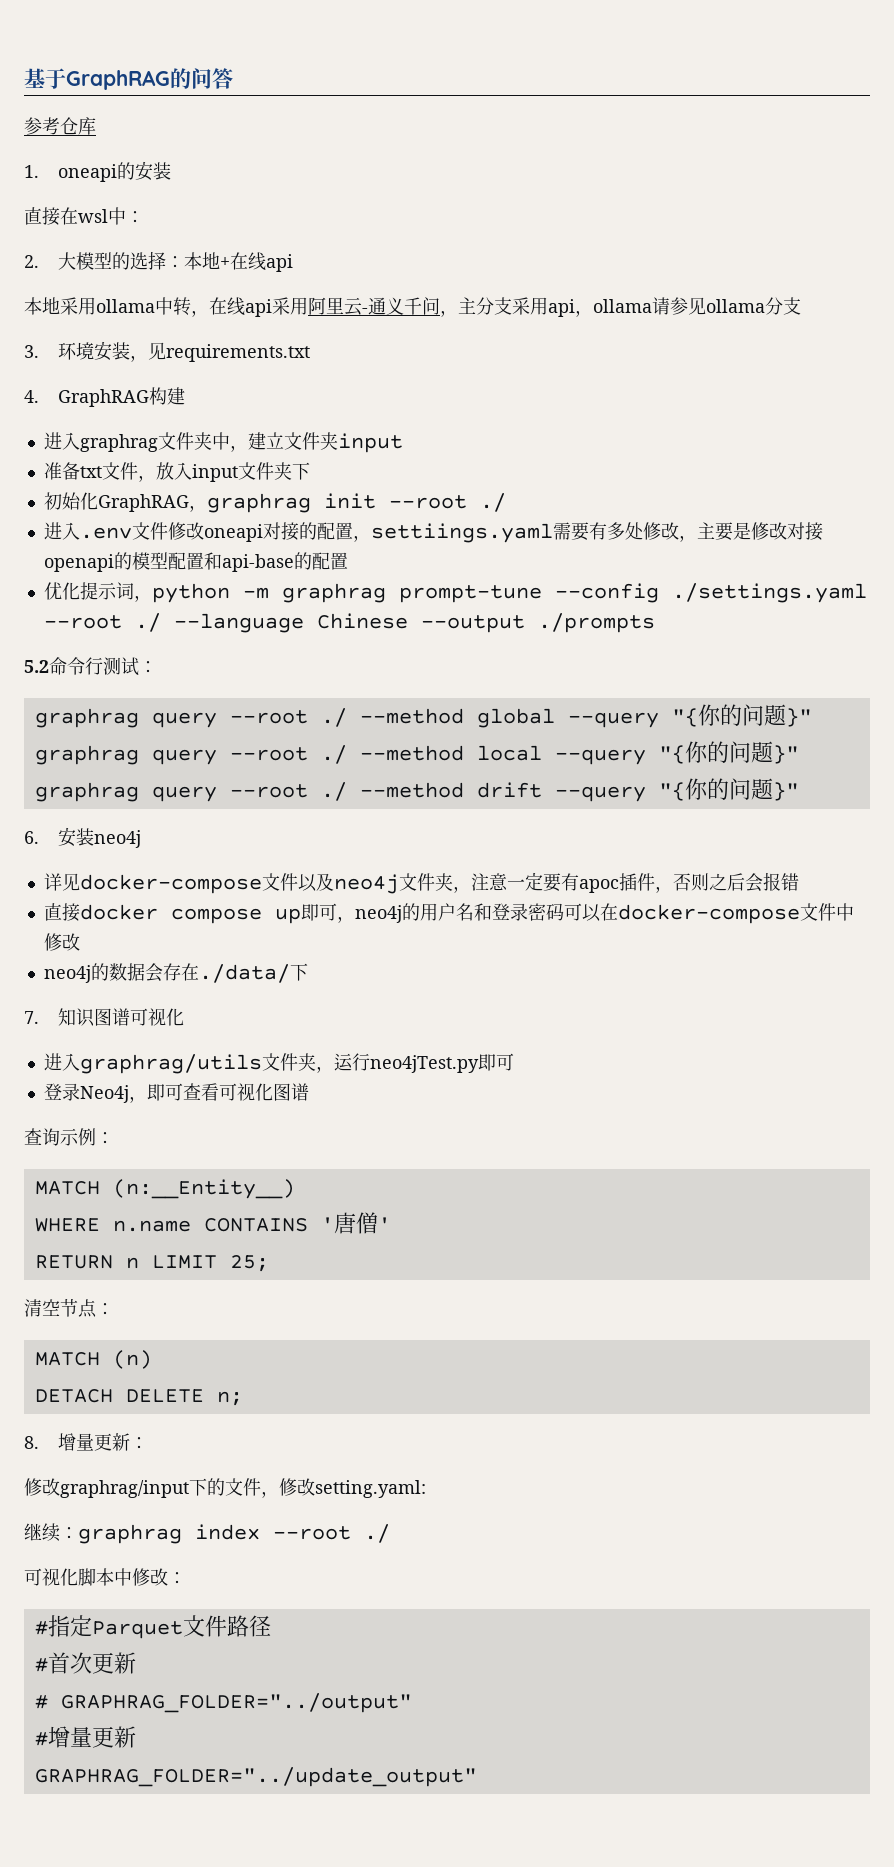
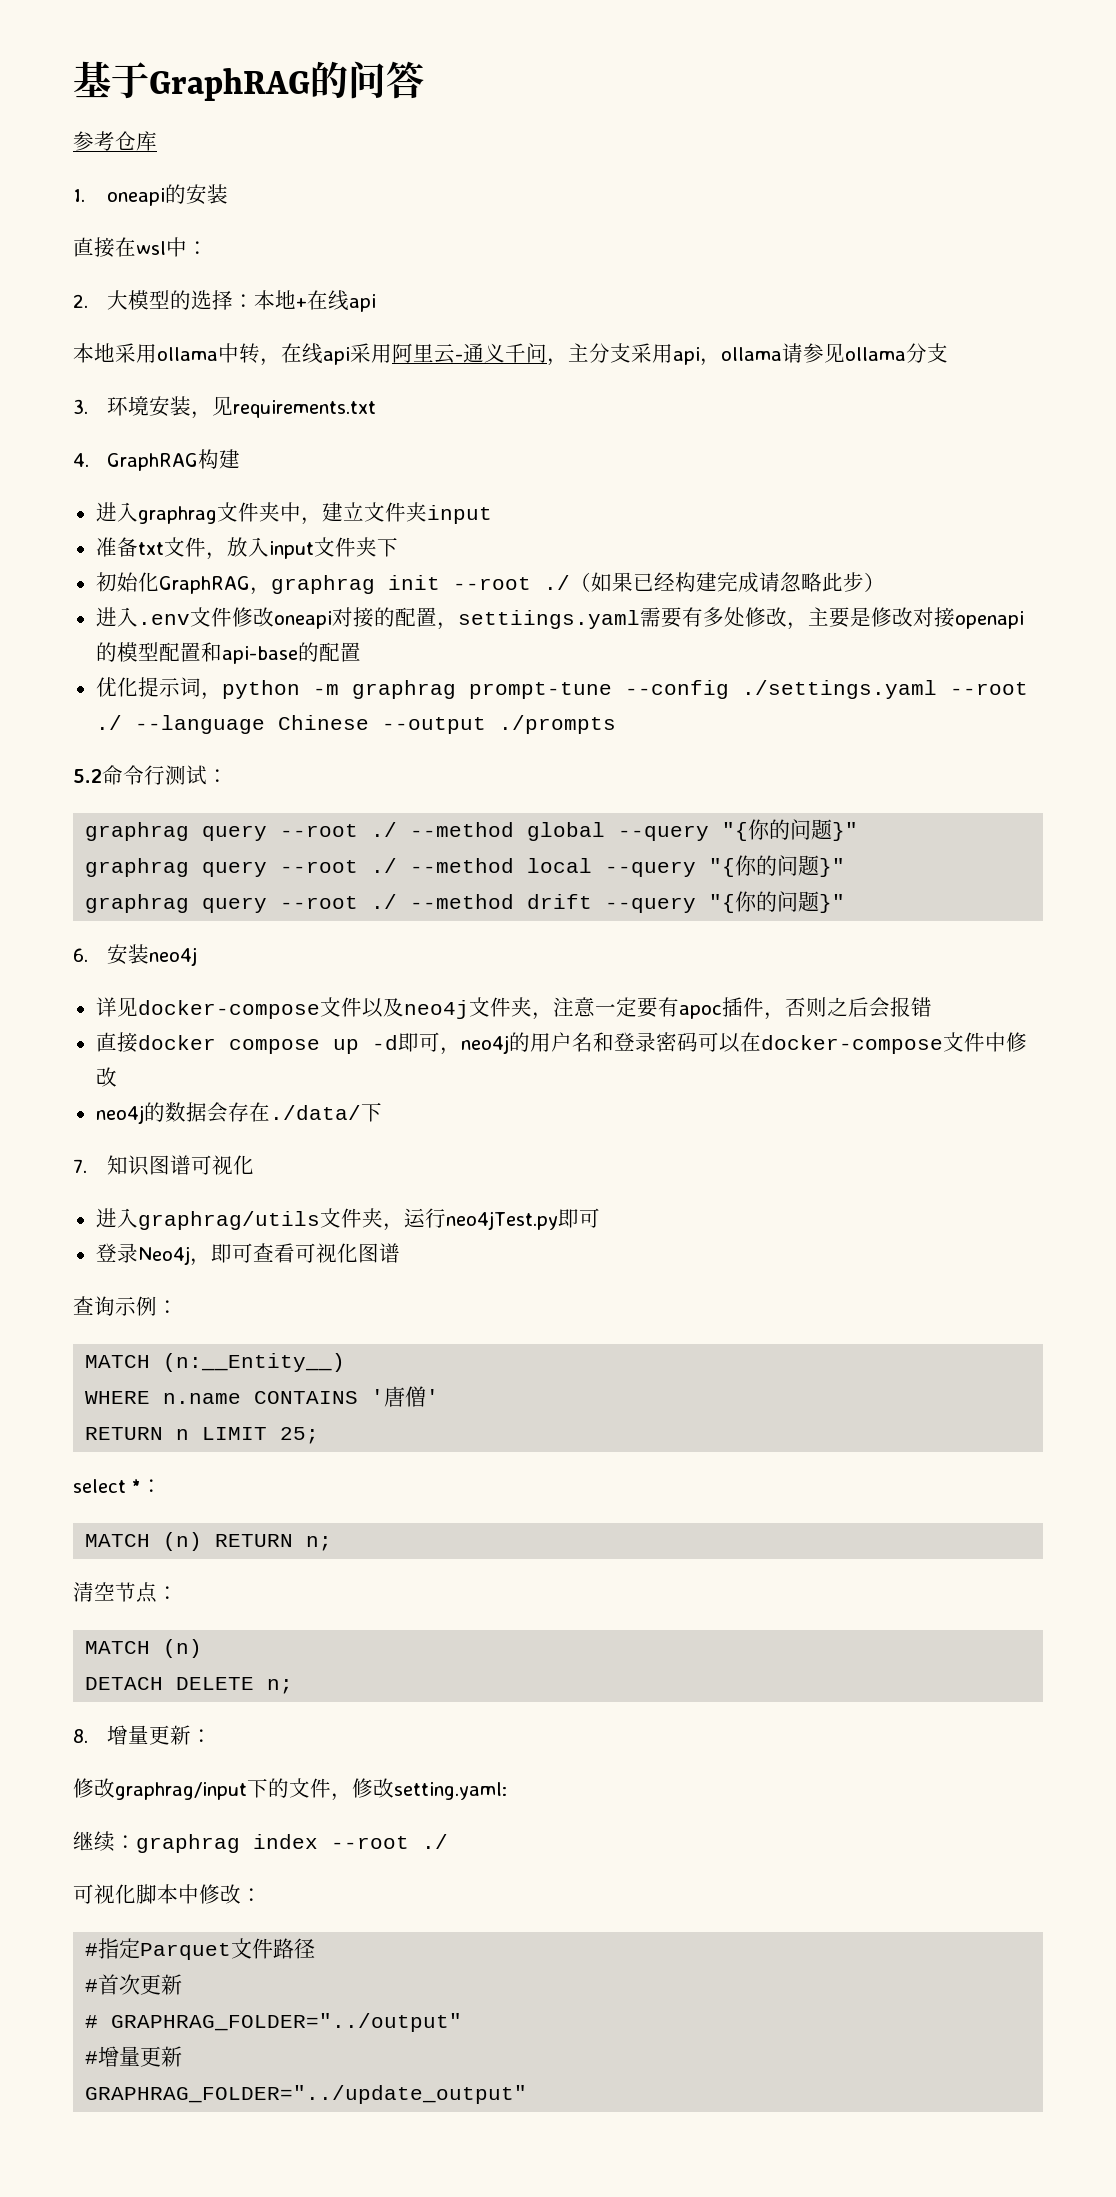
(506, 502) none -> [569,572,885,593] （如果已经构建完成请忽略此步）
(301, 916) none -> [371,1035,398,1050] -d
(269, 1263) none -> [73,1479,162,1493] [85,1532,333,1551] // select *： // MATCH (n) RETURN n;

